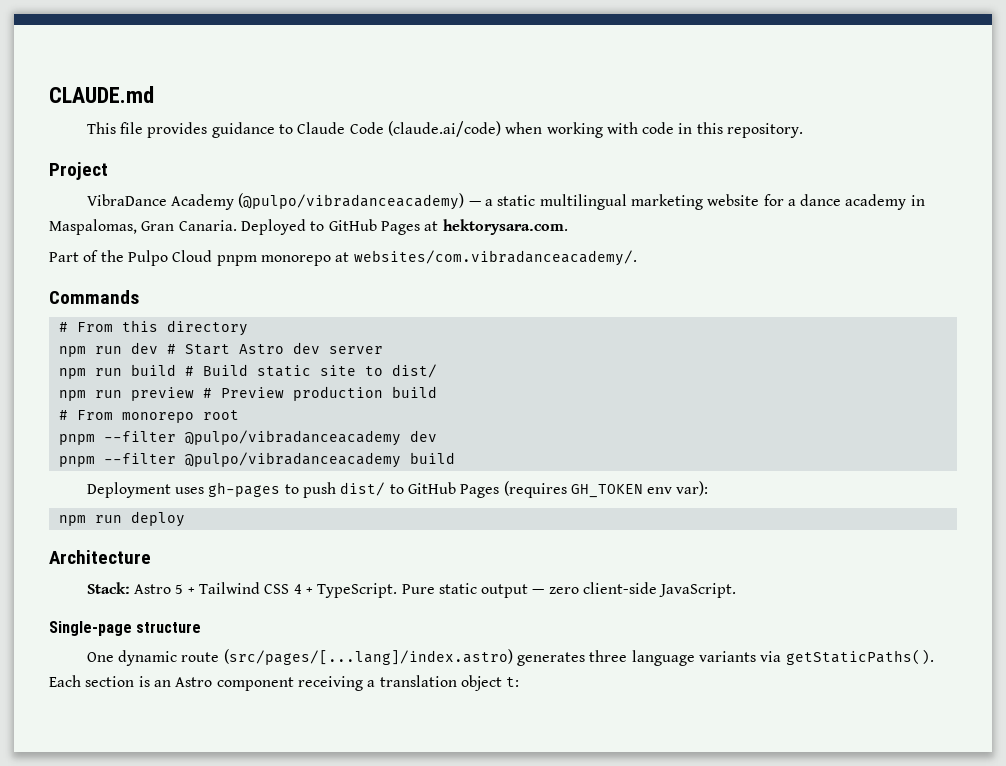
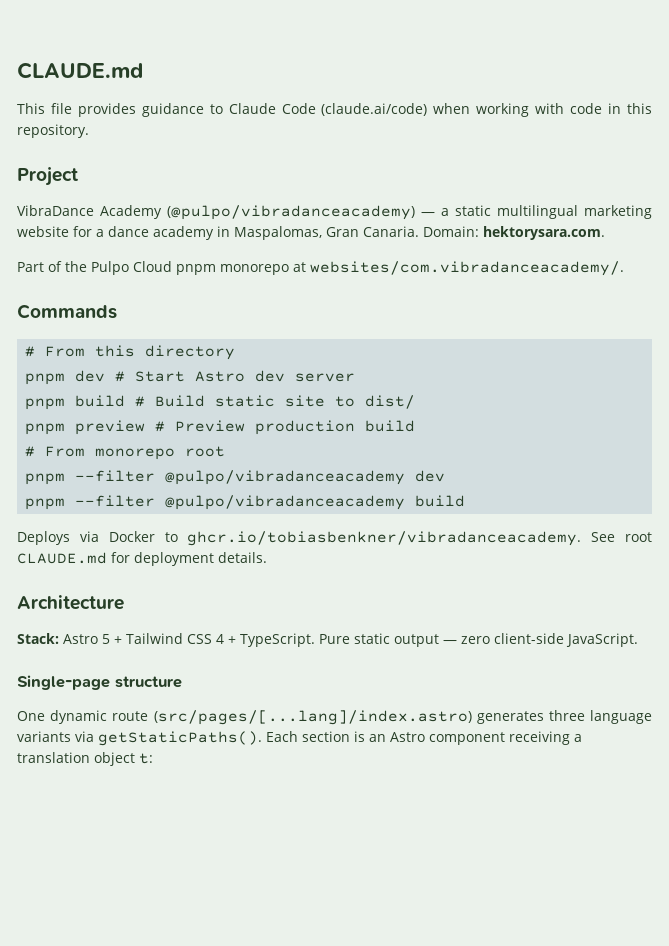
[240,219,439,235] Deployed to GitHub Pages at -> [423,226,479,237] Domain:
[58,346,122,357] npm run -> [25,373,66,385] pnpm
[58,368,122,379] npm run -> [25,398,66,410] pnpm
[58,390,122,401] npm run -> [25,423,66,435] pnpm
[86,481,709,498] [58,511,185,527] Deployment uses gh-pages to push dist/ to GitHub Pages (requires GH_TOKEN env var): // npm run deploy -> [17,531,653,546] [17,552,267,566] Deploys via Docker to ghcr.io/tobiasbenkner/vibradanceacademy. See root CLAUDE.md for deployment details.

